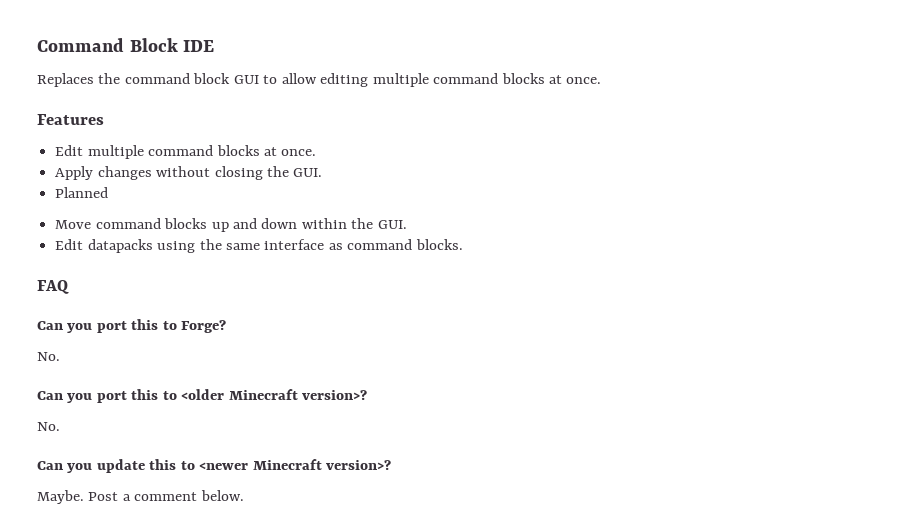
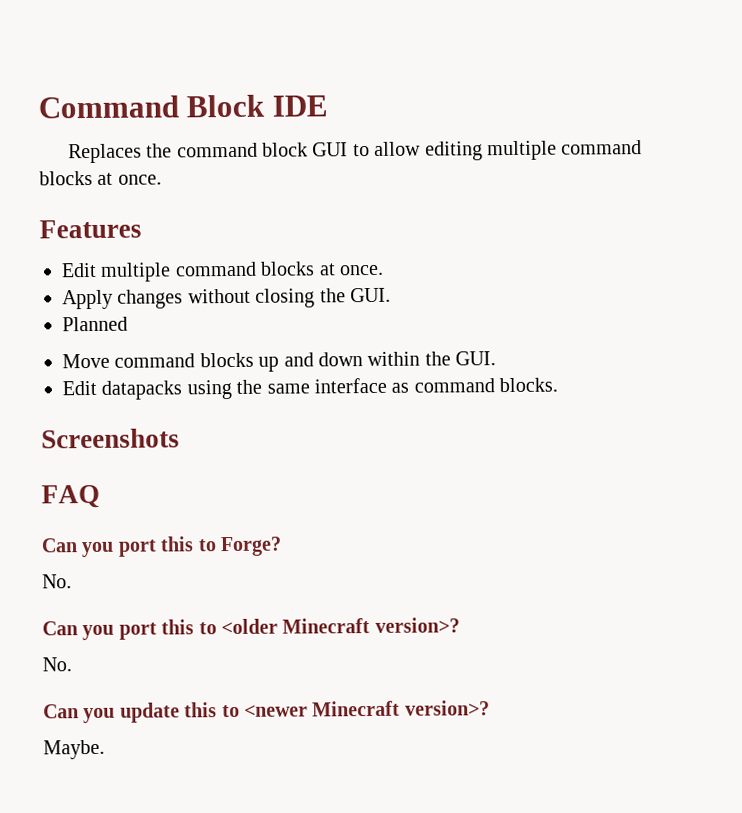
(463, 244) none -> [41,428,180,449] // Screenshots
[88,490,244,501] Post a comment below. -> (105, 749) none

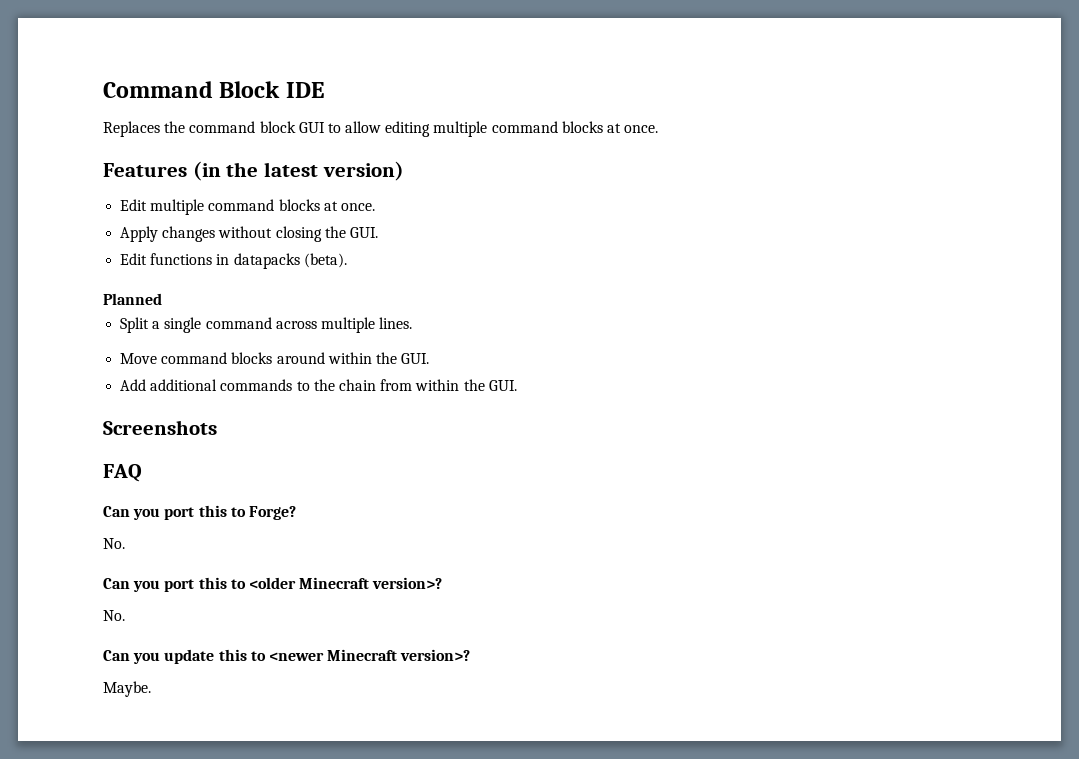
(142, 229) none -> [192,161,404,181] (in the latest version)
[62,316,128,332] Planned -> [120,253,347,269] [103,293,162,305] [120,317,413,333] Edit functions in datapacks (beta). // Planned // Split a single command across multiple lines.
[258,351,497,372] [62,377,559,400] up and down within the GUI. // Edit datapacks using the same interface as command blocks. -> [276,352,430,364] [120,379,517,391] around within the GUI. // Add additional commands to the chain from within the GUI.

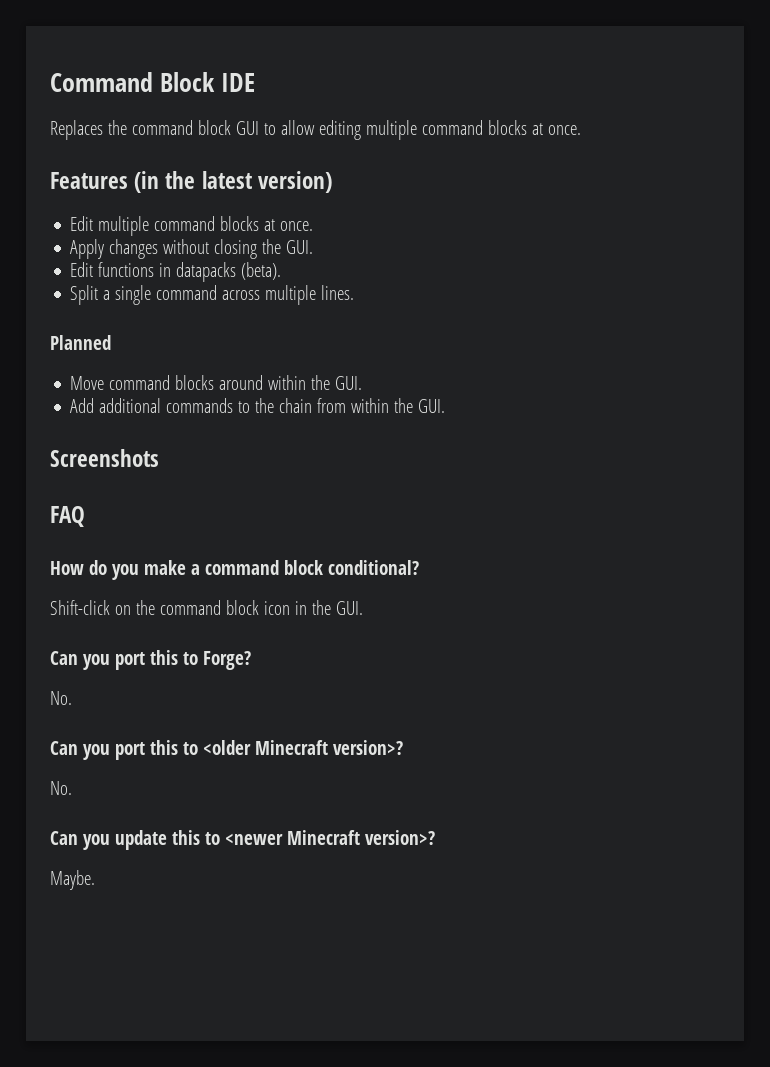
[103,293,162,305] // Planned -> (282, 271) none
(413, 323) none -> [50,335,111,350] // Planned
(142, 473) none -> [50,560,419,580] [50,600,363,615] // How do you make a command block conditional? // Shift-click on the command block icon in the GUI.

